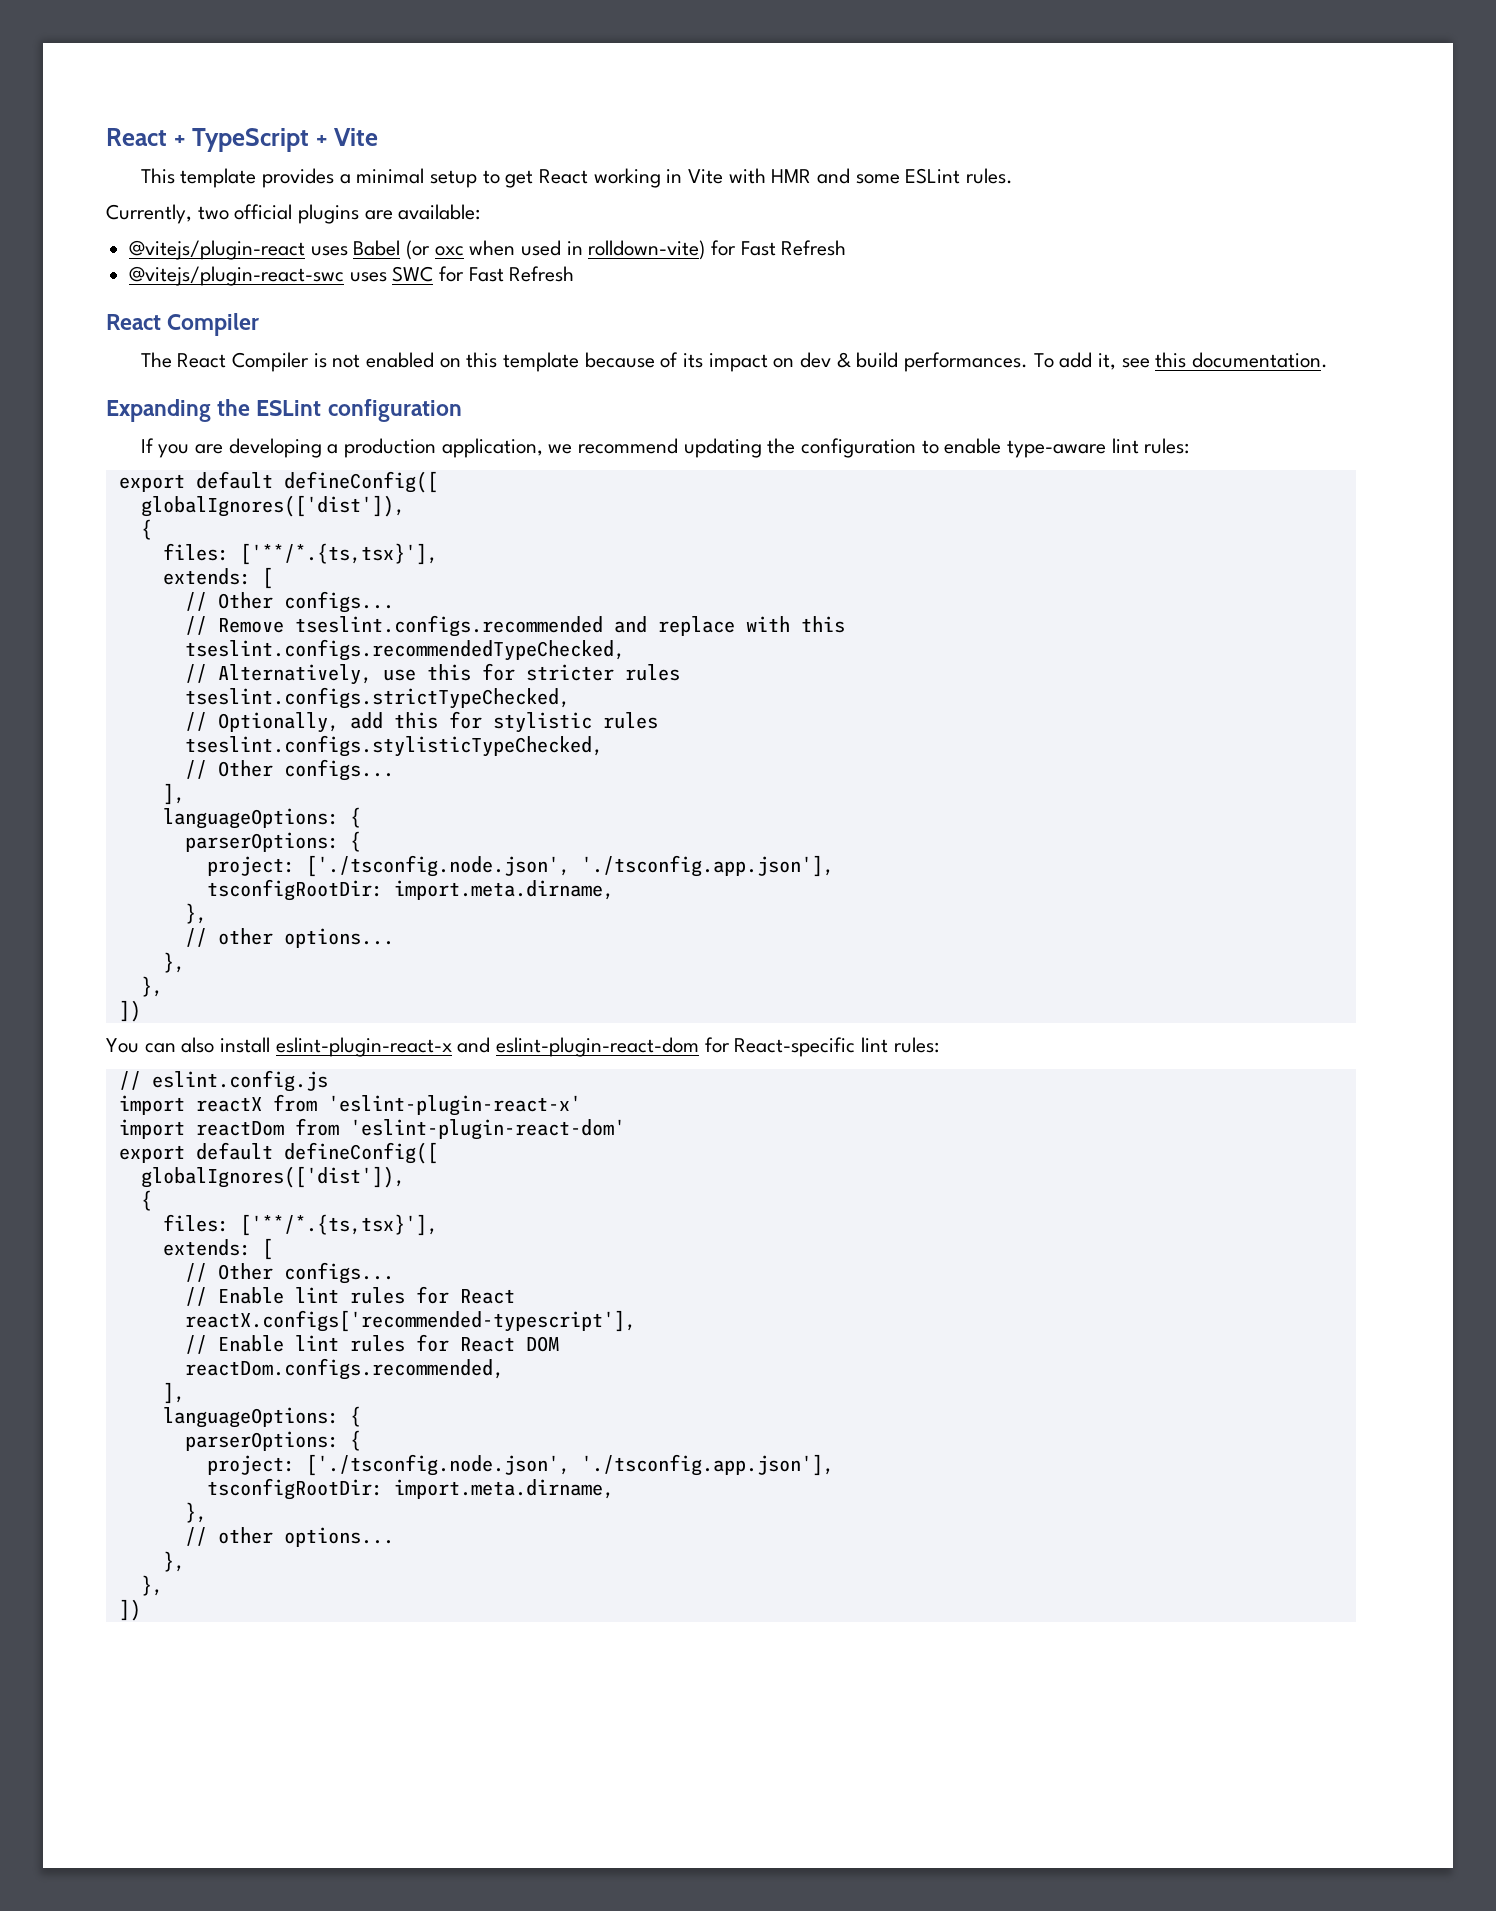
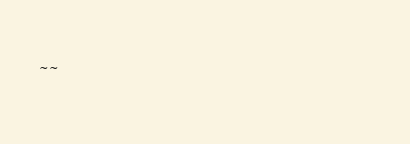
[106,128,378,152] [140,168,1014,188] [106,204,481,224] [129,240,847,260] [129,266,575,286] [106,313,260,336] [140,352,1329,372] [106,399,462,422] [140,438,1190,458] [118,471,438,493] [140,495,405,517] [140,519,152,540] [162,543,438,565] [162,567,273,589] [184,591,394,613] [184,615,845,637] [184,639,625,661] [184,663,680,685] [184,687,570,709] [184,711,658,733] [184,735,603,757] [184,759,394,781] [162,783,185,805] [162,807,361,829] [184,831,361,852] [206,855,834,877] [206,879,614,901] [184,903,207,924] [184,928,394,948] [162,952,185,973] [140,976,163,997] [118,1000,141,1022] [106,1037,939,1057] [118,1070,328,1092] [118,1094,581,1116] [118,1118,625,1140] [118,1142,438,1164] [140,1166,405,1188] [140,1190,152,1211] [162,1214,438,1236] [162,1238,273,1260] [184,1262,394,1284] [184,1286,515,1306] [184,1310,636,1332] [184,1334,559,1354] [184,1358,504,1380] [162,1382,185,1404] [162,1406,361,1428] [184,1430,361,1451] [206,1454,834,1476] [206,1478,614,1500] [184,1502,207,1523] [184,1527,394,1547] [162,1551,185,1572] [140,1575,163,1596] [118,1599,141,1621] React + TypeScript + Vite // This template provides a minimal setup to get React working in Vite with HMR and some ESLint rules. // Currently, two official plugins are available: // @vitejs/plugin-react uses Babel (or oxc when used in rolldown-vite) for Fast Refresh // @vitejs/plugin-react-swc uses SWC for Fast Refresh // React Compiler // The React Compiler is not enabled on this template because of its impact on dev & build performances. To add it, see this documentation. // Expanding the ESLint configuration // If you are developing a production application, we recommend updating the configuration to enable type-aware lint rules: // export default defineConfig([ // globalIgnores(['dist']), // { // files: ['**/*.{ts,tsx}'], // extends: [ // // Other configs... // // Remove tseslint.configs.recommended and replace with this // tseslint.configs.recommendedTypeChecked, // // Alternatively, use this for stricter rules // tseslint.configs.strictTypeChecked, // // Optionally, add this for stylistic rules // tseslint.configs.stylisticTypeChecked, // // Other configs... // ], // languageOptions: { // parserOptions: { // project: ['./tsconfig.node.json', './tsconfig.app.json'], // tsconfigRootDir: import.meta.dirname, // }, // // other options... // }, // }, // ]) // You can also install eslint-plugin-react-x and eslint-plugin-react-dom for React-specific lint rules: // // eslint.config.js // import reactX from 'eslint-plugin-react-x' // import reactDom from 'eslint-plugin-react-dom' // export default defineConfig([ // globalIgnores(['dist']), // { // files: ['**/*.{ts,tsx}'], // extends: [ // // Other configs... // // Enable lint rules for React // reactX.configs['recommended-typescript'], // // Enable lint rules for React DOM // reactDom.configs.recommended, // ], // languageOptions: { // parserOptions: { // project: ['./tsconfig.node.json', './tsconfig.app.json'], // tsconfigRootDir: import.meta.dirname, // }, // // other options... // }, // }, // ]) -> [39,67,59,73] ~~

